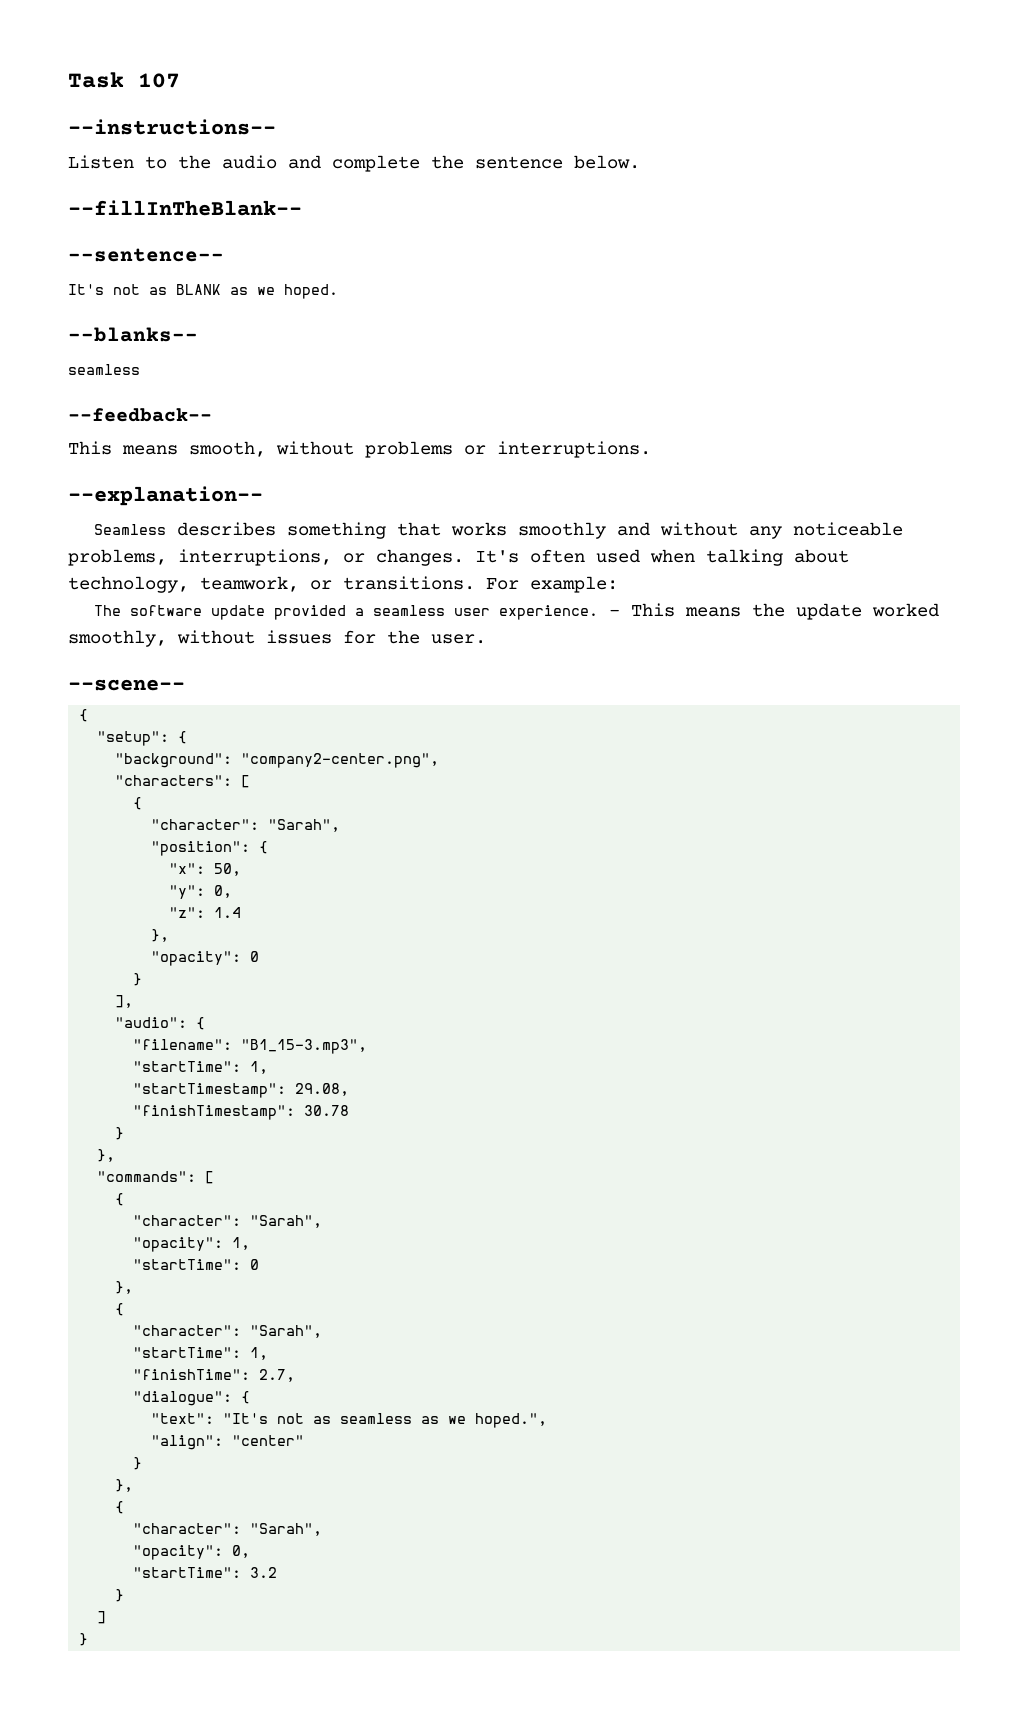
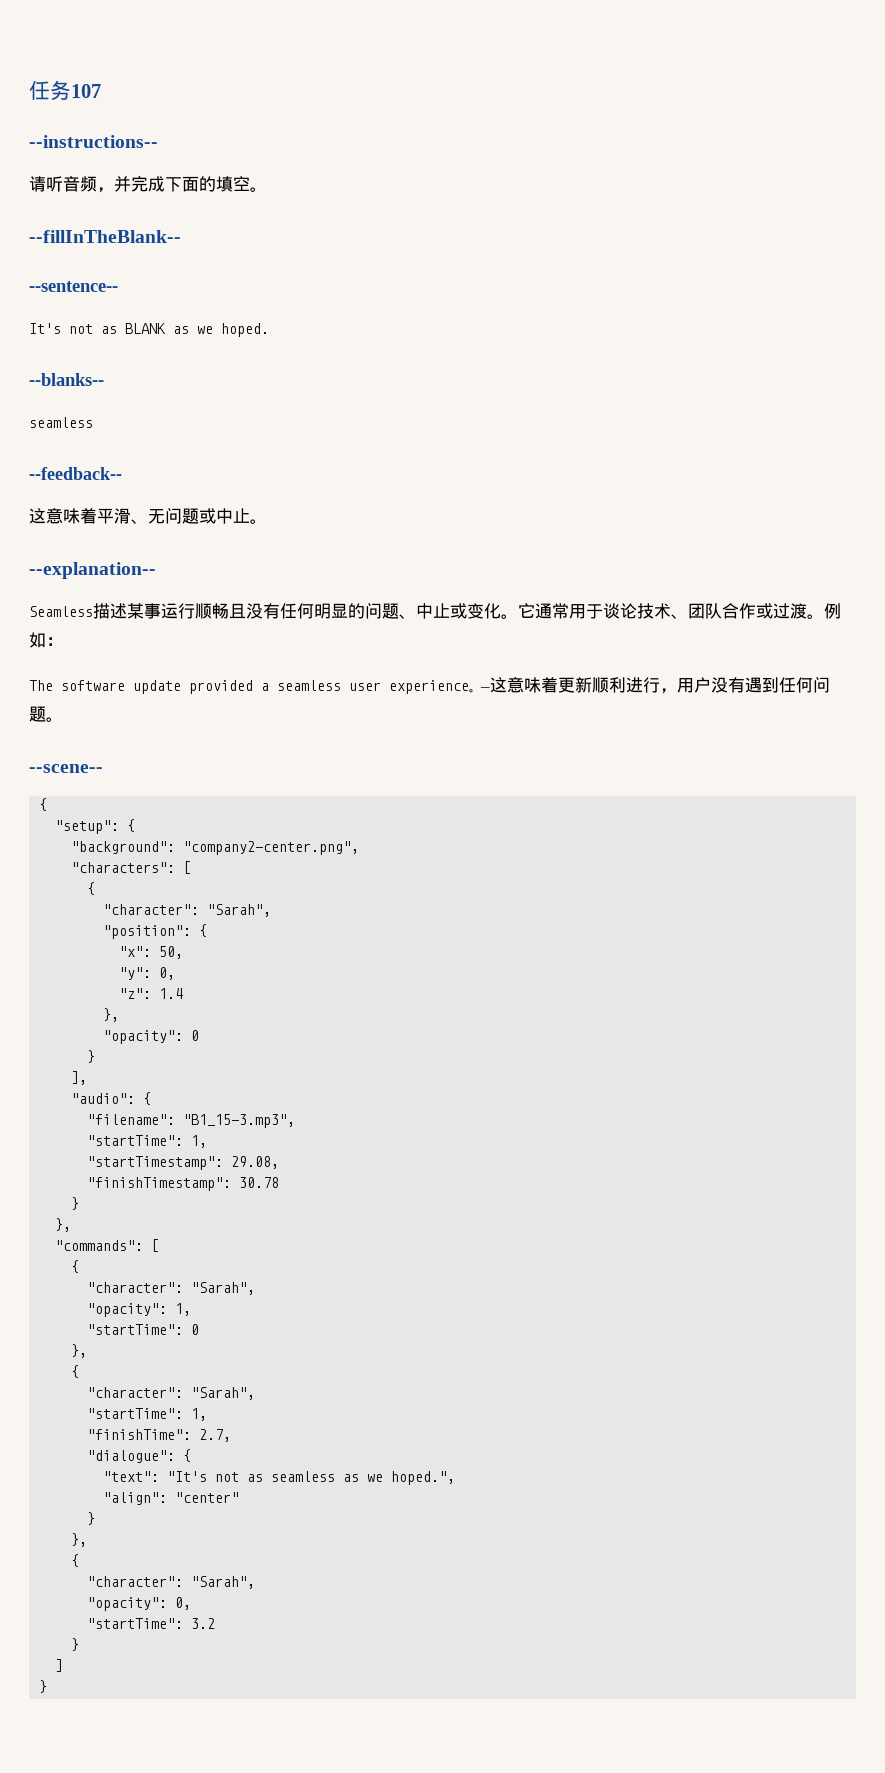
[68,72,124,88] Task -> [29,80,71,100] 任务
[68,155,640,172] Listen to the audio and complete the sentence below. -> [29,176,267,193] 请听音频，并完成下面的填空。
[68,441,651,458] [68,486,263,506] [93,522,903,539] [68,549,849,566] [68,576,618,593] This means smooth, without problems or interruptions. // --explanation-- // Seamless describes something that works smoothly and without any noticeable problems, interruptions, or changes. It's often used when talking about technology, teamwork, or transitions. For example: -> [29,508,267,524] [29,562,156,579] [29,603,841,619] [29,632,63,648] 这意味着平滑、无问题或中止。 // --explanation-- // Seamless描述某事运行顺畅且没有任何明显的问题、中止或变化。它通常用于谈论技术、团队合作或过渡。例如：
[498,603,939,620] [68,630,486,647] experience. – This means the update worked smoothly, without issues for the user. -> [389,677,830,694] [29,706,63,722] experience。–这意味着更新顺利进行，用户没有遇到任何问题。

